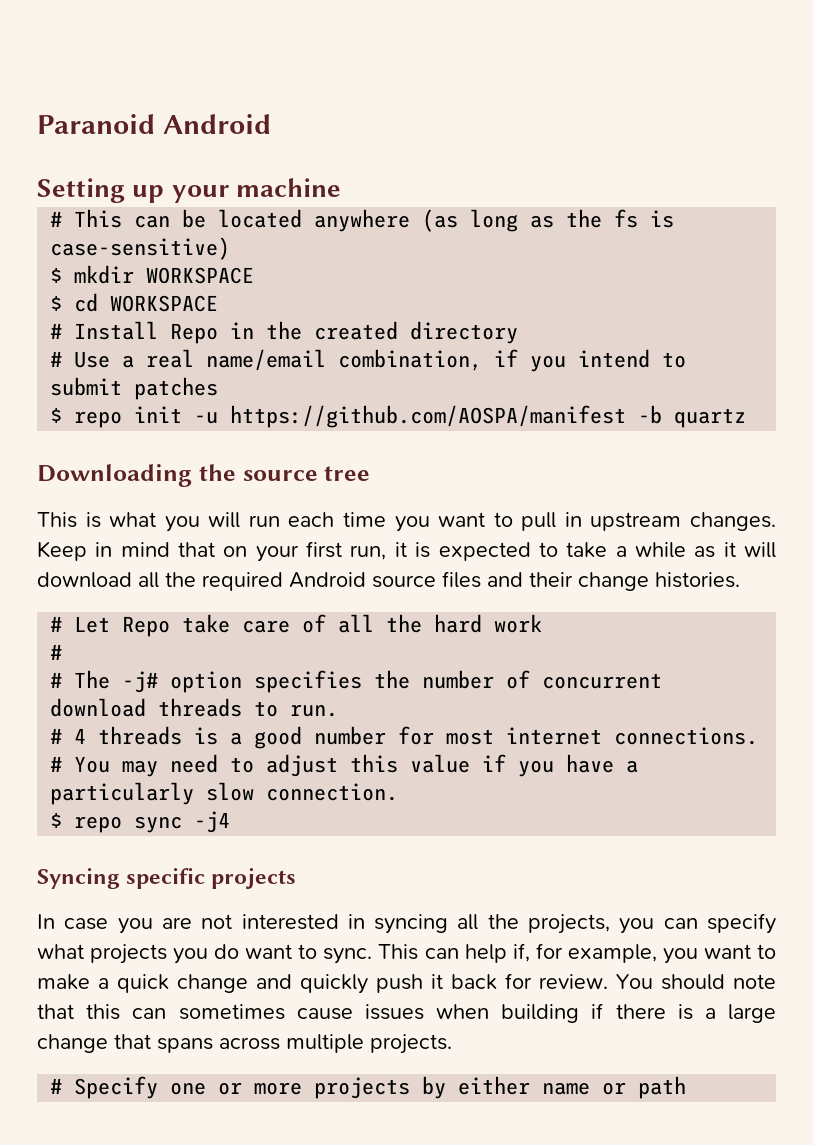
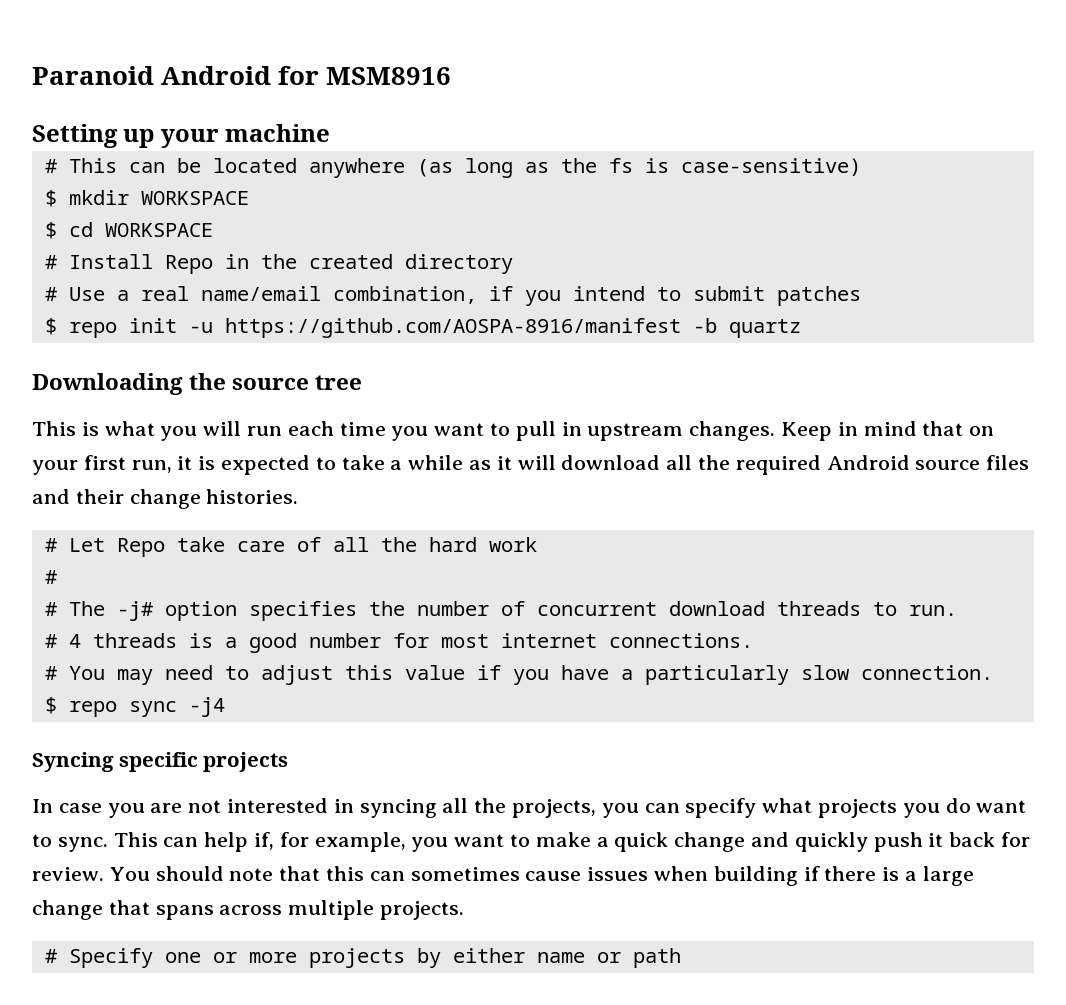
(271, 124) none -> [278,66,452,85] for MSM8916
[230,405,627,428] https://github.com/AOSPA/manifest -> [224,318,681,338] https://github.com/AOSPA-8916/manifest

